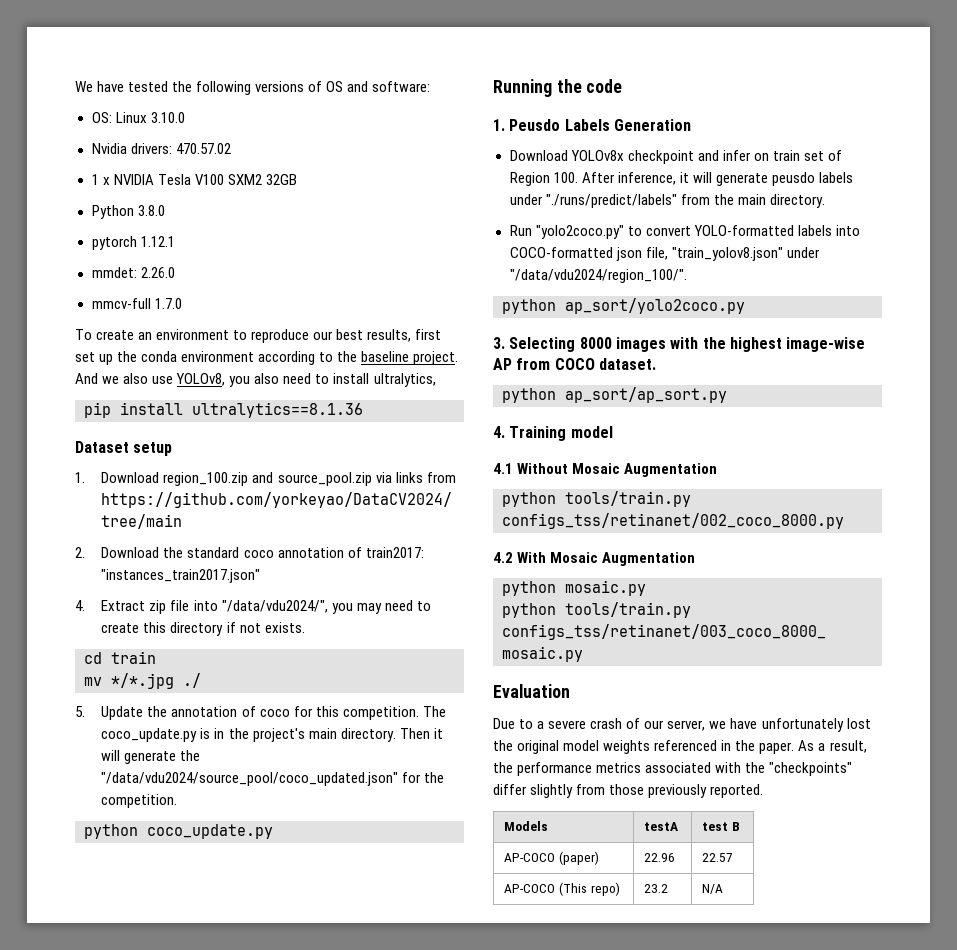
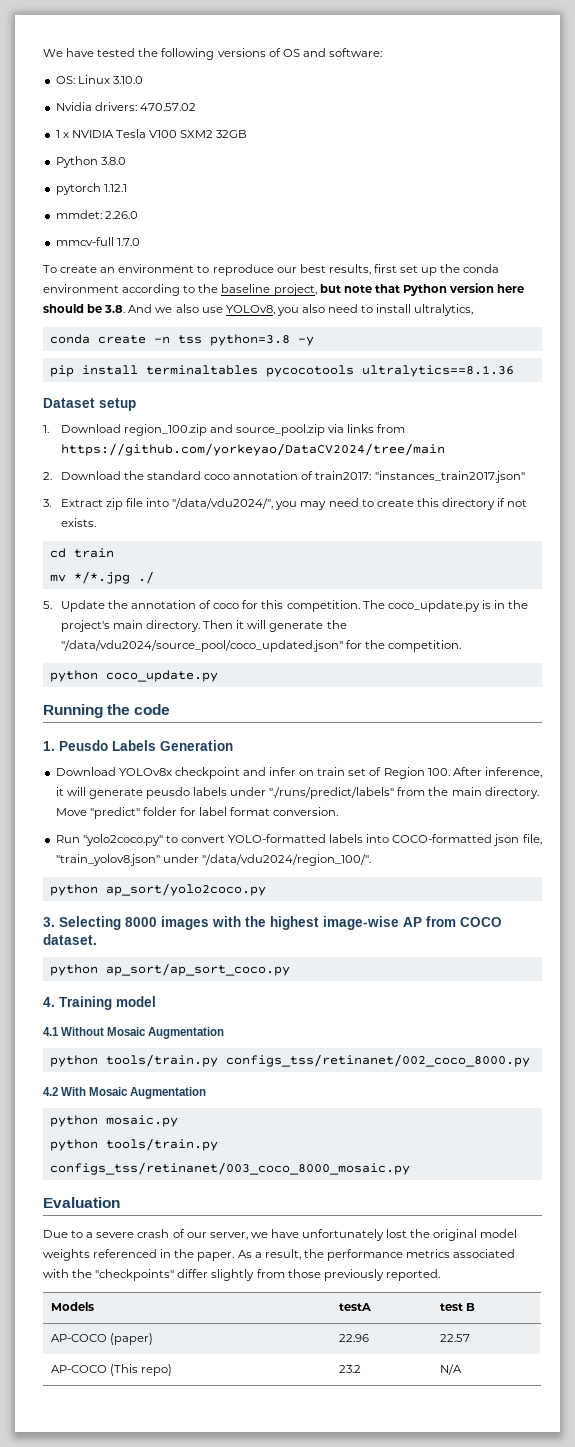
[413,351,459,365] project. -> [273,283,525,296] [43,304,126,313] project, but note that Python version here should be 3.8.
(436, 380) none -> [49,334,314,346] // conda create -n tss python=3.8 -y
(183, 408) none -> [145,365,354,377] terminaltables pycocotools
[75,600,85,611] 4. -> [43,499,51,507] 3.
(825, 201) none -> [55,807,339,819] Move "predict" folder for label format conversion.
[565,387,727,403] ap_sort/ap_sort.py -> [105,963,290,976] ap_sort/ap_sort_coco.py

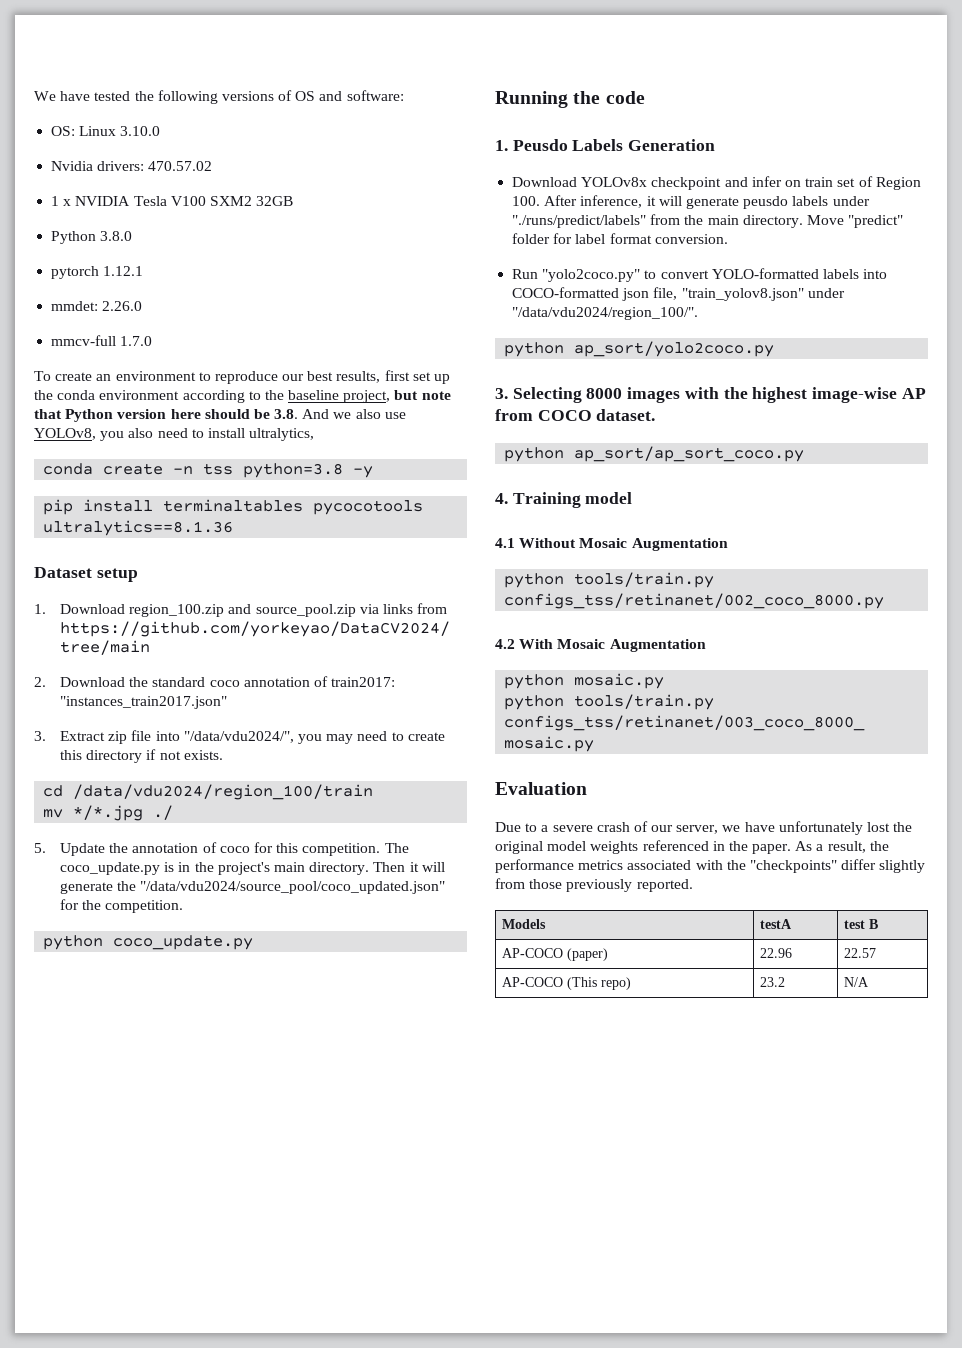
[73,548,114,558] train -> [73,784,374,800] /data/vdu2024/region_100/train

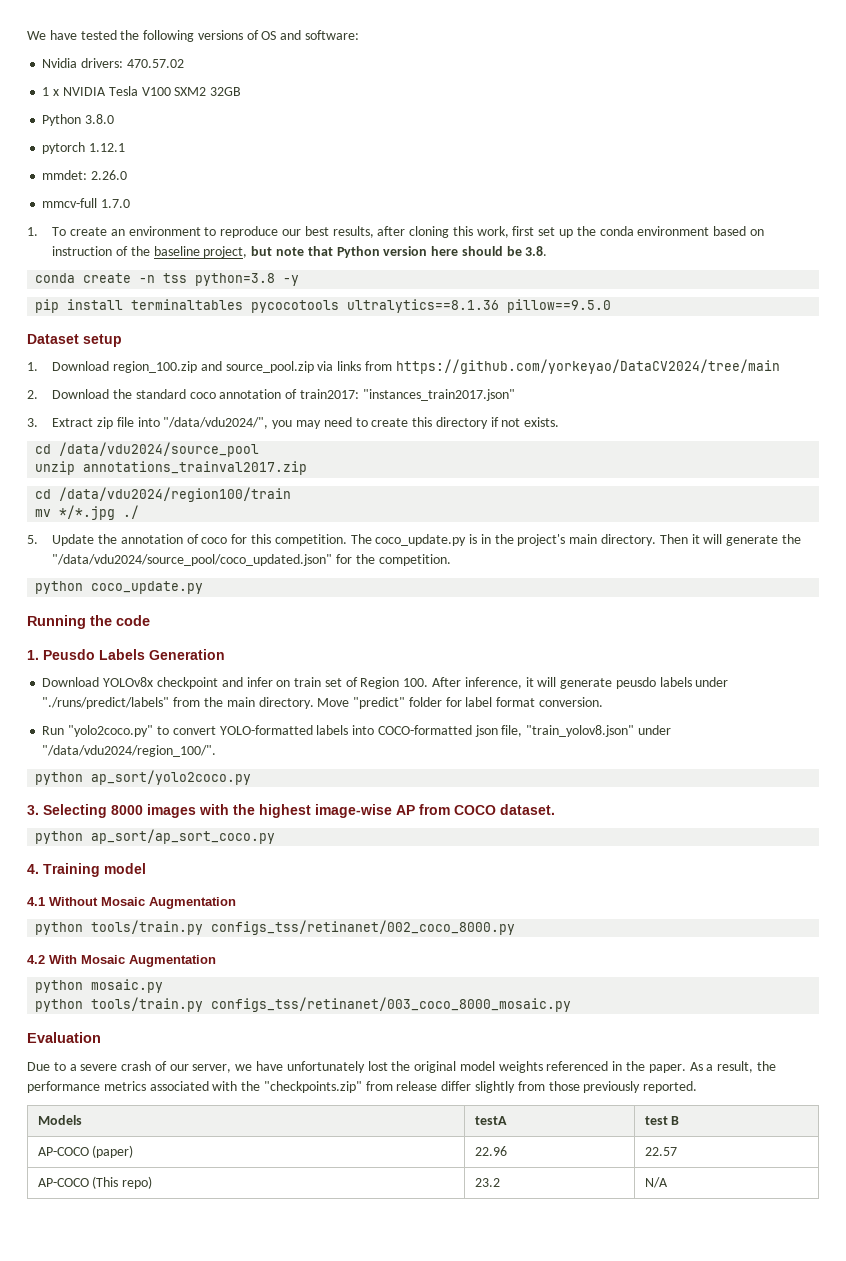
[51,126,161,136] // OS: Linux 3.10.0 -> (360, 35) none
(153, 341) none -> [27,227,38,236] 1.
(381, 377) none -> [377,226,509,238] after cloning this work,
[182,390,261,403] according to -> [713,226,764,236] [52,246,129,256] based on instruction of
[302,409,406,419] [34,428,315,441] And we also use YOLOv8, you also need to install ultralytics, -> (548, 251) none
(234, 528) none -> [507,299,612,313] pillow==9.5.0
[73,784,374,800] /data/vdu2024/region_100/train -> [59,442,260,457] [35,461,308,475] [35,487,292,502] /data/vdu2024/source_pool // unzip annotations_trainval2017.zip // cd /data/vdu2024/region100/train
[749,860,837,873] "checkpoints" -> [263,1081,438,1093] "checkpoints.zip" from release

